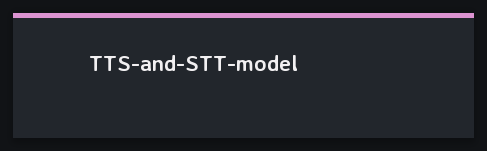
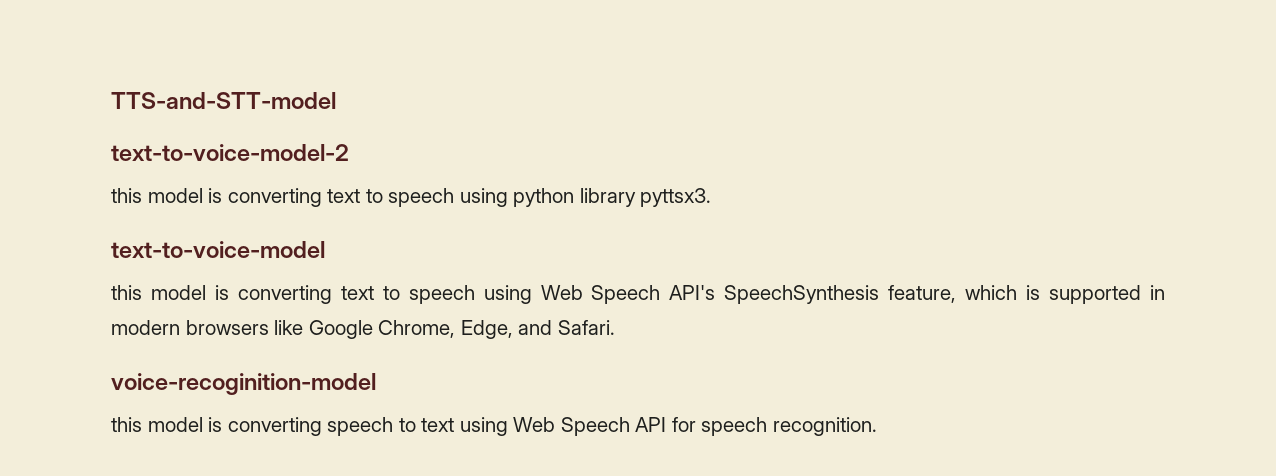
(298, 63) none -> [111,144,349,161] [111,188,712,207] [111,241,325,258] [111,285,1165,304] [111,320,615,339] [111,373,376,395] [111,417,877,436] // text-to-voice-model-2 // this model is converting text to speech using python library pyttsx3. // text-to-voice-model // this model is converting text to speech using Web Speech API's SpeechSynthesis feature, which is supported in modern browsers like Google Chrome, Edge, and Safari. // voice-recoginition-model // this model is converting speech to text using Web Speech API for speech recognition.

